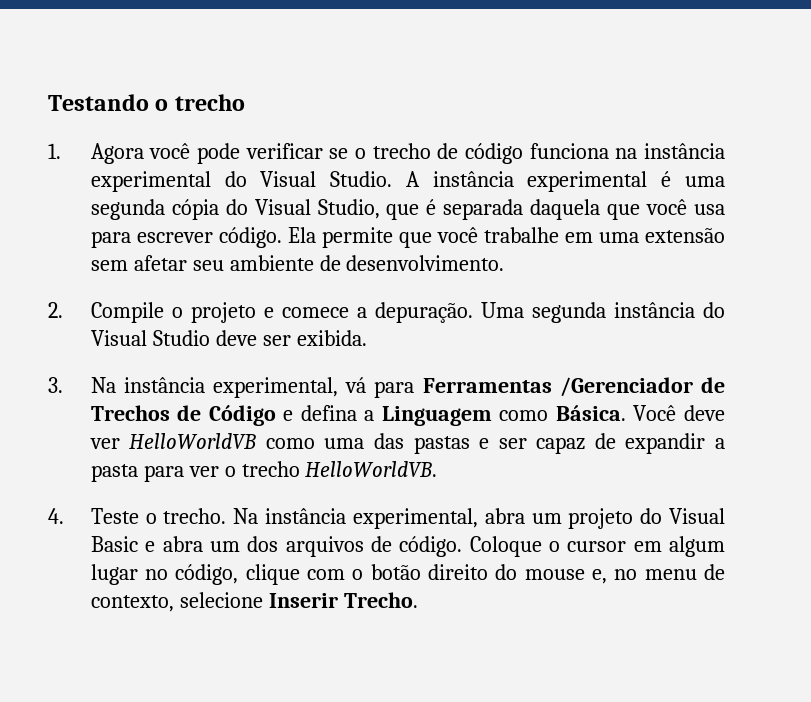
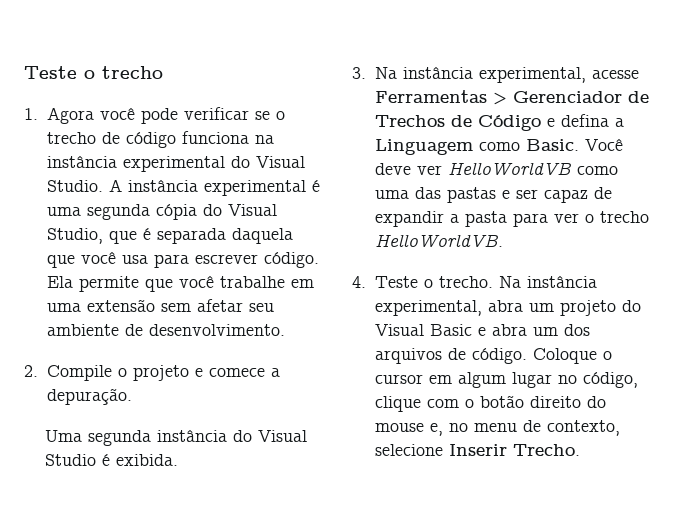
[48,94,149,111] Testando -> [24,66,77,79] Teste
(473, 312) none -> (132, 396) //
[215,330,291,346] deve ser -> [102,454,111,466] é
[345,377,693,398] vá para Ferramentas /Gerenciador -> [591,70,639,79] [374,90,622,105] acesse Ferramentas > Gerenciador
[555,405,626,421] Básica. -> [525,139,579,151] Basic.

